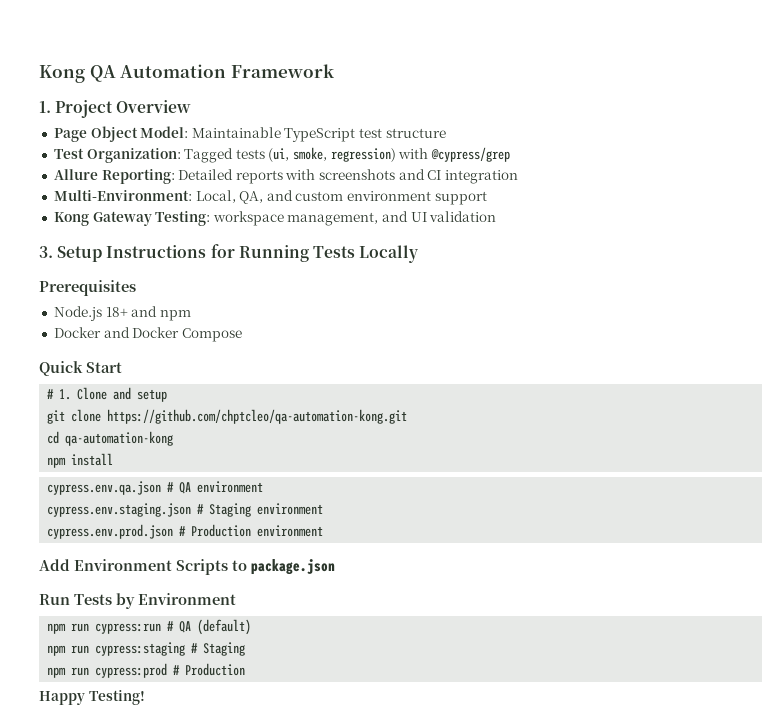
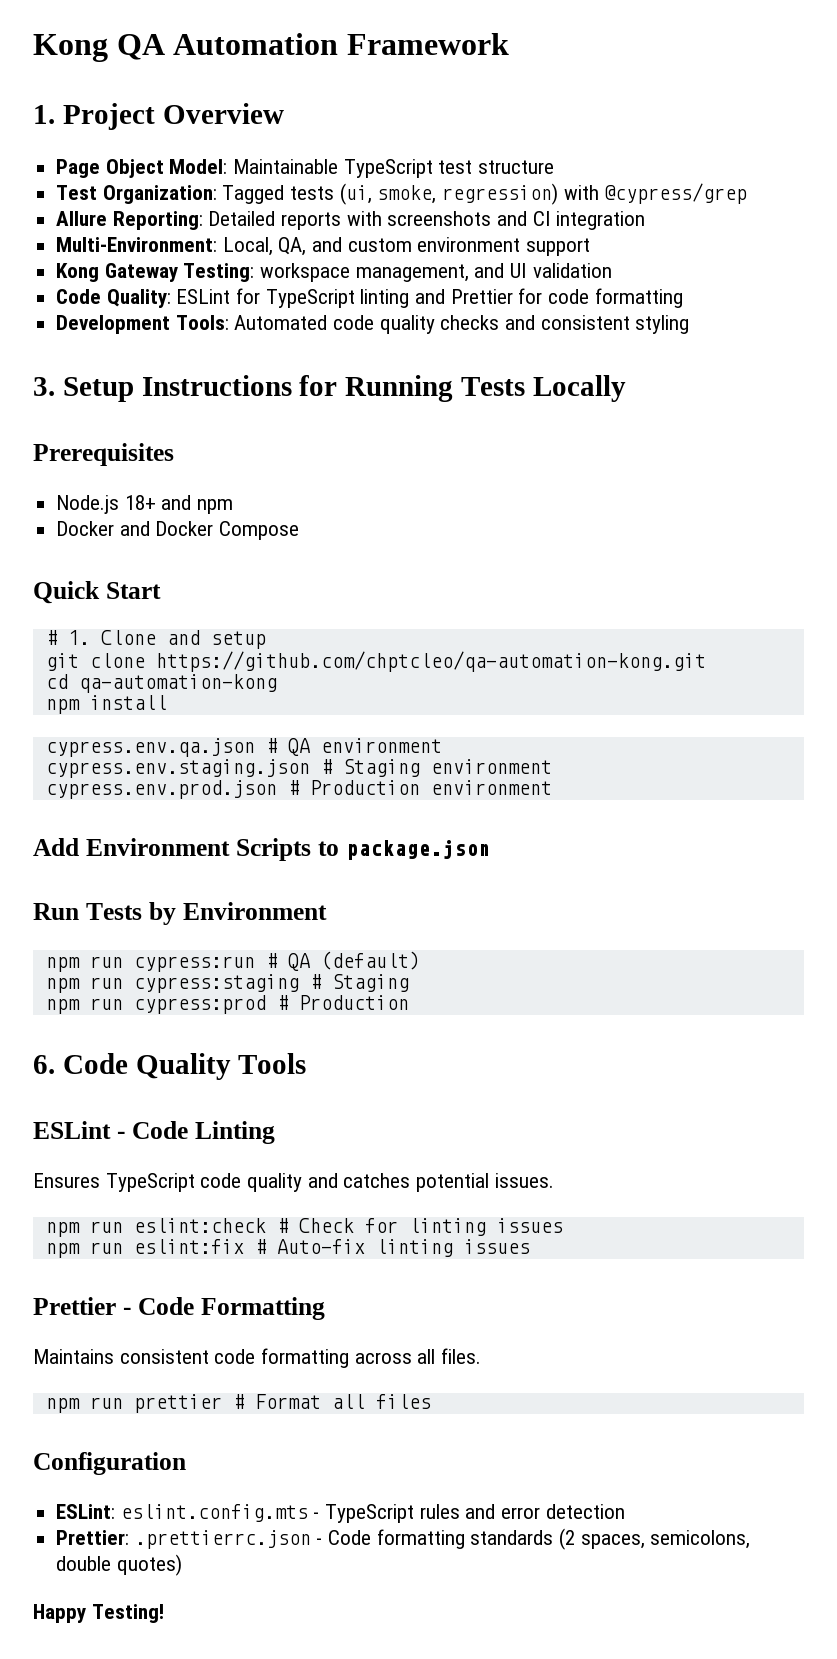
(497, 216) none -> [56,288,683,308] [56,315,690,334] // Code Quality: ESLint for TypeScript linting and Prettier for code formatting // Development Tools: Automated code quality checks and consistent styling
(246, 669) none -> [33,1053,307,1080] [33,1121,275,1144] [33,1173,554,1192] [45,1218,563,1237] [45,1239,530,1258] [33,1297,325,1320] [33,1348,482,1368] [45,1394,431,1413] [33,1452,186,1475] [56,1504,625,1523] [56,1528,751,1550] [56,1554,182,1576] // 6. Code Quality Tools // ESLint - Code Linting // Ensures TypeScript code quality and catches potential issues. // npm run eslint:check # Check for linting issues // npm run eslint:fix # Auto-fix linting issues // Prettier - Code Formatting // Maintains consistent code formatting across all files. // npm run prettier # Format all files // Configuration // ESLint: eslint.config.mts - TypeScript rules and error detection // Prettier: .prettierrc.json - Code formatting standards (2 spaces, semicolons, double quotes)

